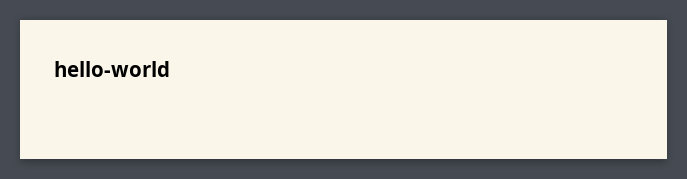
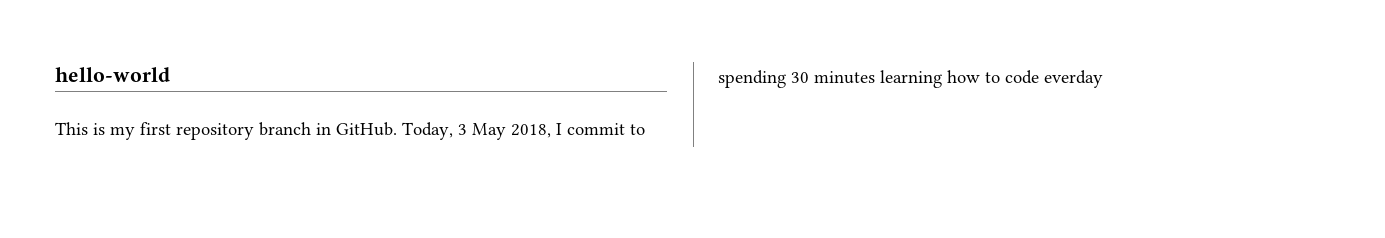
(170, 69) none -> [55,122,645,140] [718,70,1103,88] // This is my first repository branch in GitHub. Today, 3 May 2018, I commit to spending 30 minutes learning how to code everday

